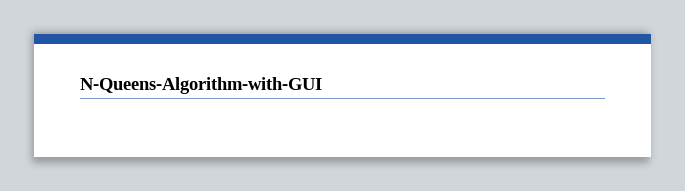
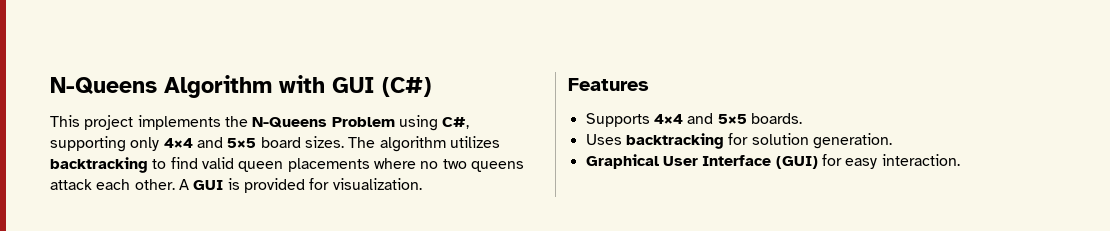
[80,77,322,94] N-Queens-Algorithm-with-GUI -> [50,75,431,98] [50,115,470,131] [50,136,500,152] [50,157,524,173] [50,178,422,193] [568,78,649,91] [585,113,802,127] [585,133,892,149] [585,154,960,169] N-Queens Algorithm with GUI (C#) // This project implements the N-Queens Problem using C#, supporting only 4×4 and 5×5 board sizes. The algorithm utilizes backtracking to find valid queen placements where no two queens attack each other. A GUI is provided for visualization. // Features // Supports 4×4 and 5×5 boards. // Uses backtracking for solution generation. // Graphical User Interface (GUI) for easy interaction.

